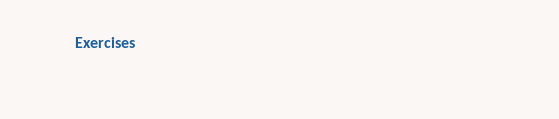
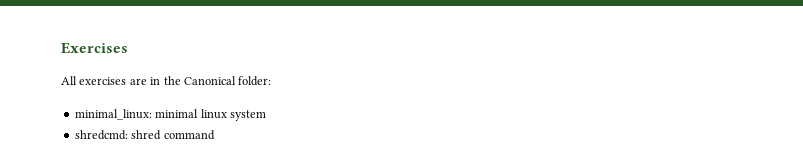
(135, 42) none -> [61,76,272,86] [74,109,266,121] [74,130,215,140] // All exercises are in the Canonical folder: // minimal_linux: minimal linux system // shredcmd: shred command

